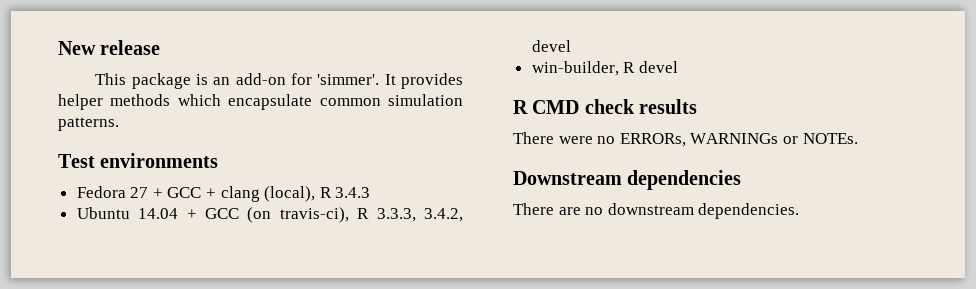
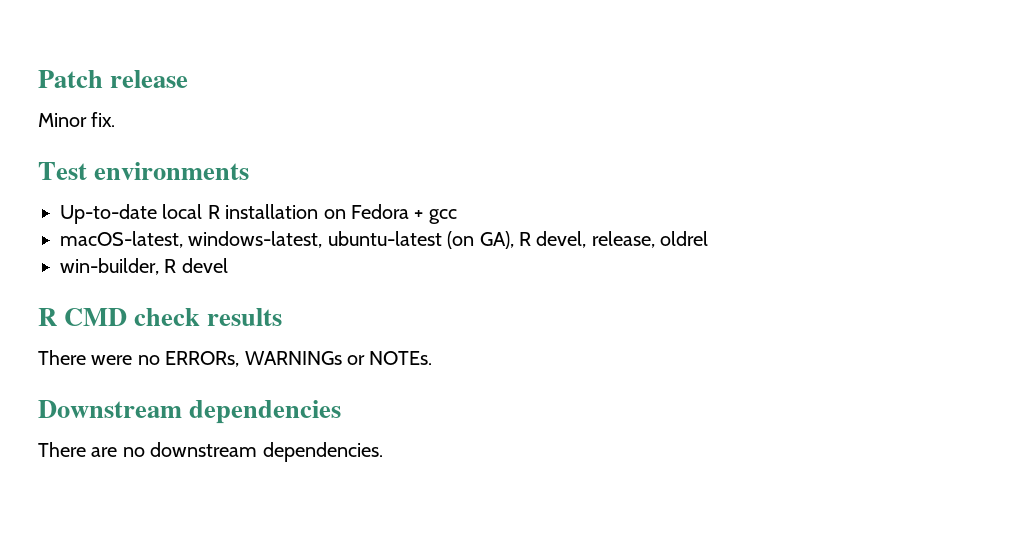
[58,41,96,55] New -> [38,70,103,88] Patch
[95,73,463,89] [58,94,463,110] [58,117,119,131] [58,153,219,168] [76,186,371,202] [76,207,464,223] [531,40,571,52] This package is an add-on for 'simmer'. It provides helper methods which encapsulate common simulation patterns. // Test environments // Fedora 27 + GCC + clang (local), R 3.4.3 // Ubuntu 14.04 + GCC (on travis-ci), R 3.3.3, 3.4.2, devel -> [38,112,116,127] [38,162,250,180] [60,204,457,224] [60,231,709,249] Minor fix. // Test environments // Up-to-date local R installation on Fedora + gcc // macOS-latest, windows-latest, ubuntu-latest (on GA), R devel, release, oldrel

